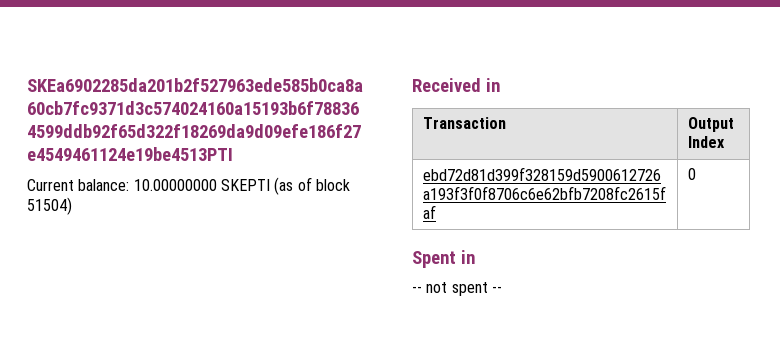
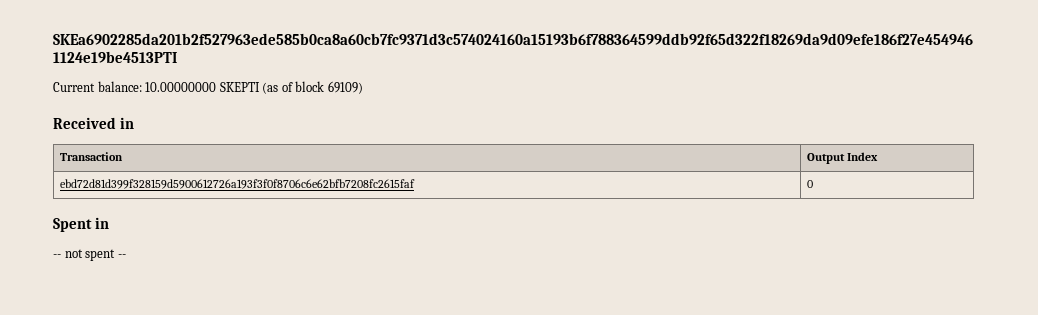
[27,197,72,215] 51504) -> [327,81,363,94] 69109)

